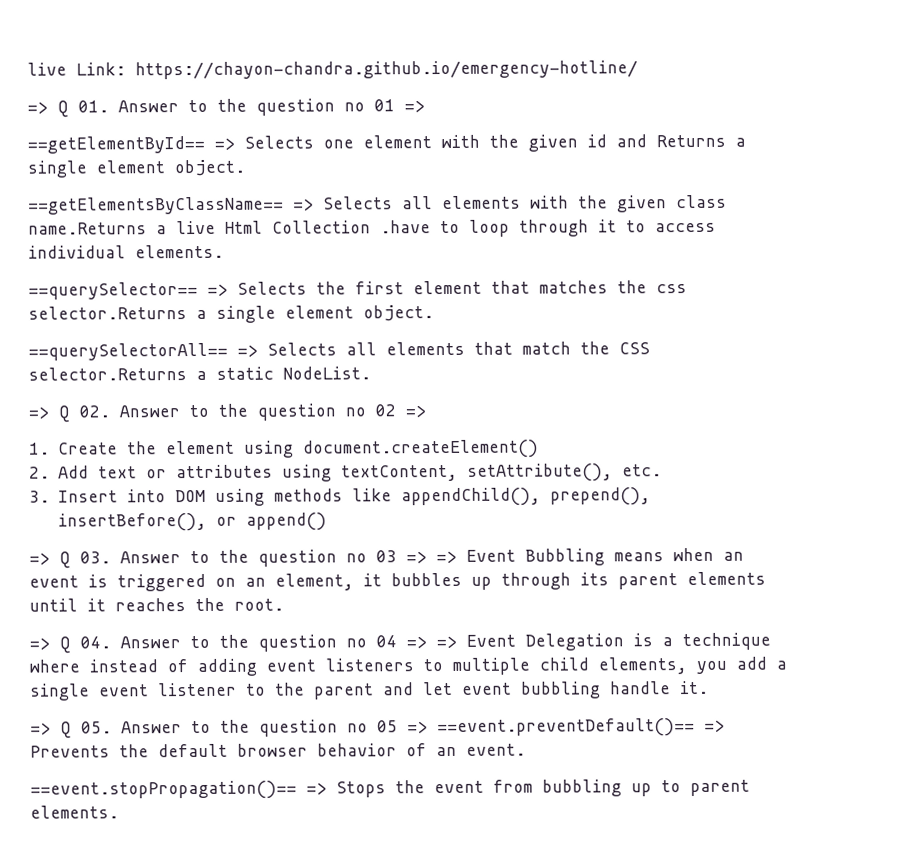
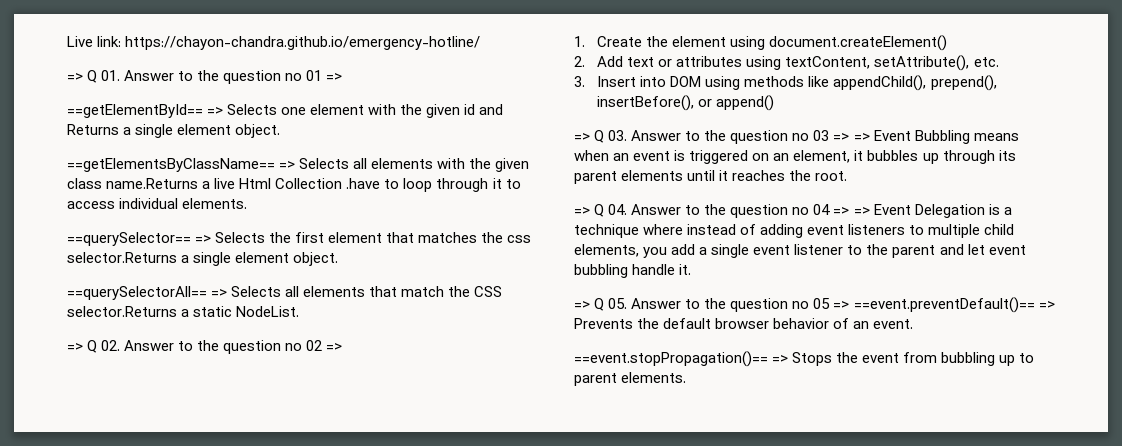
[27,62,126,76] live Link: -> [67,36,122,47] Live link:

